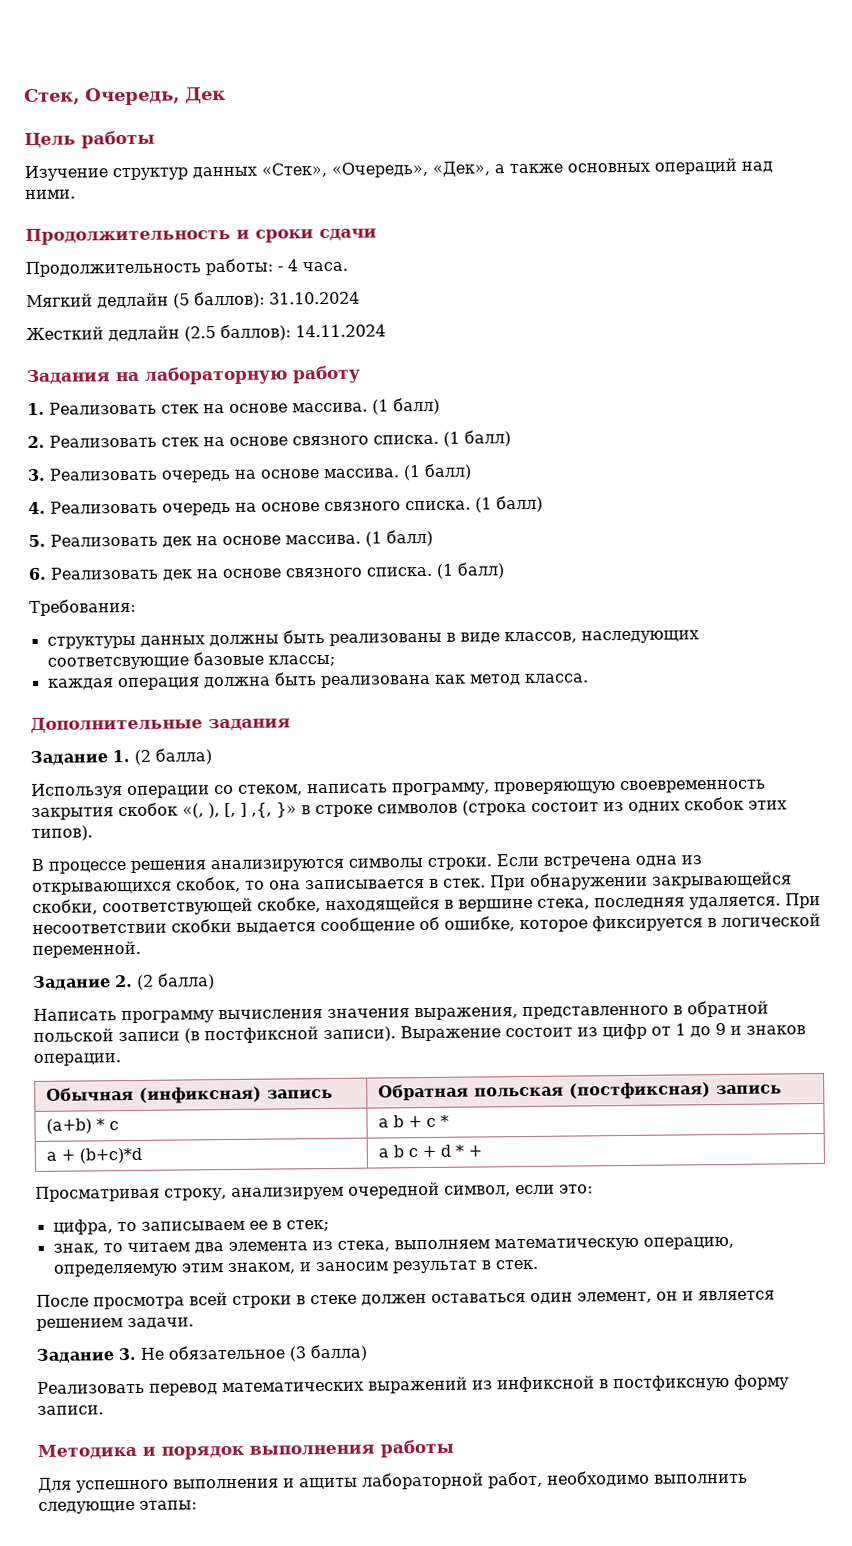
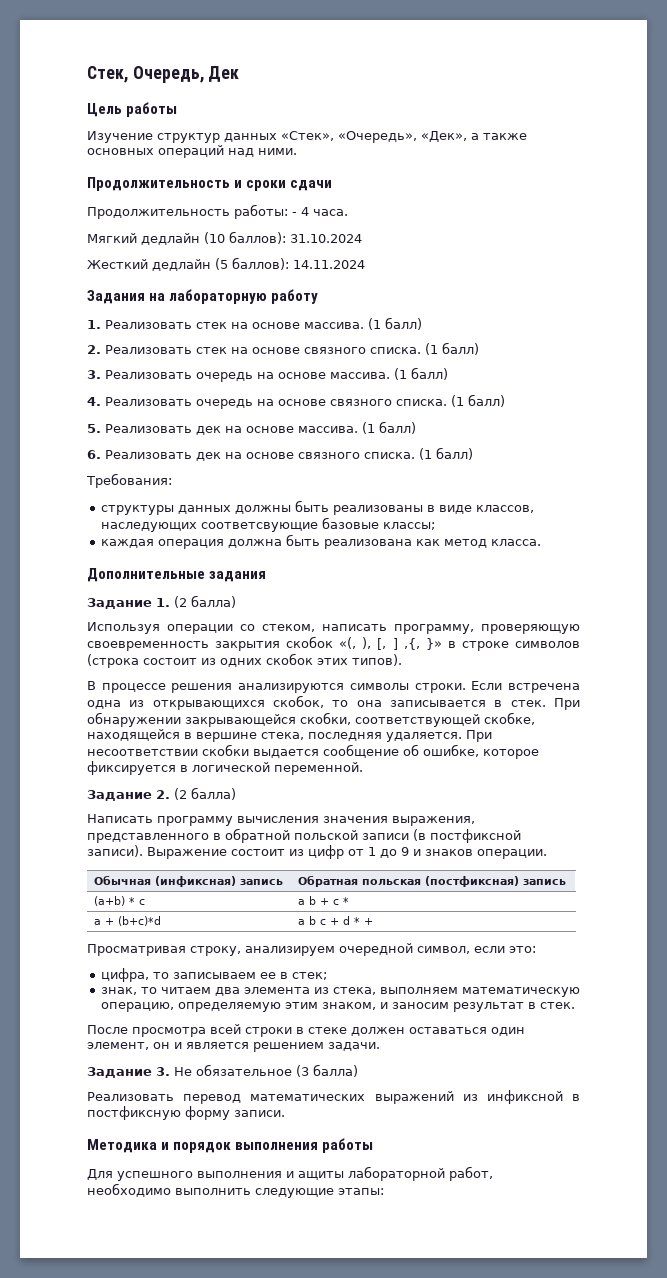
[173,293,190,309] (5 -> [204,232,225,244] (10
[184,326,216,342] (2.5 -> [215,258,228,270] (5

